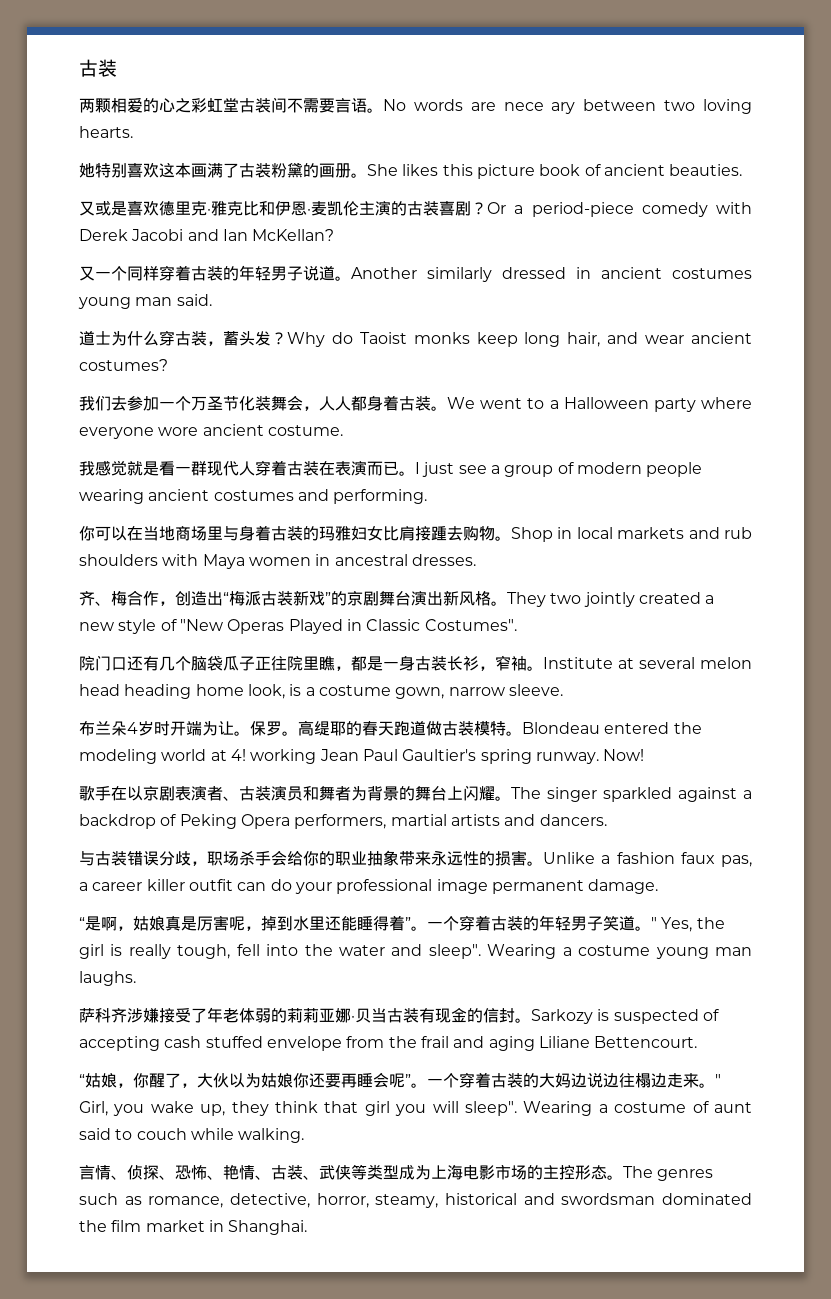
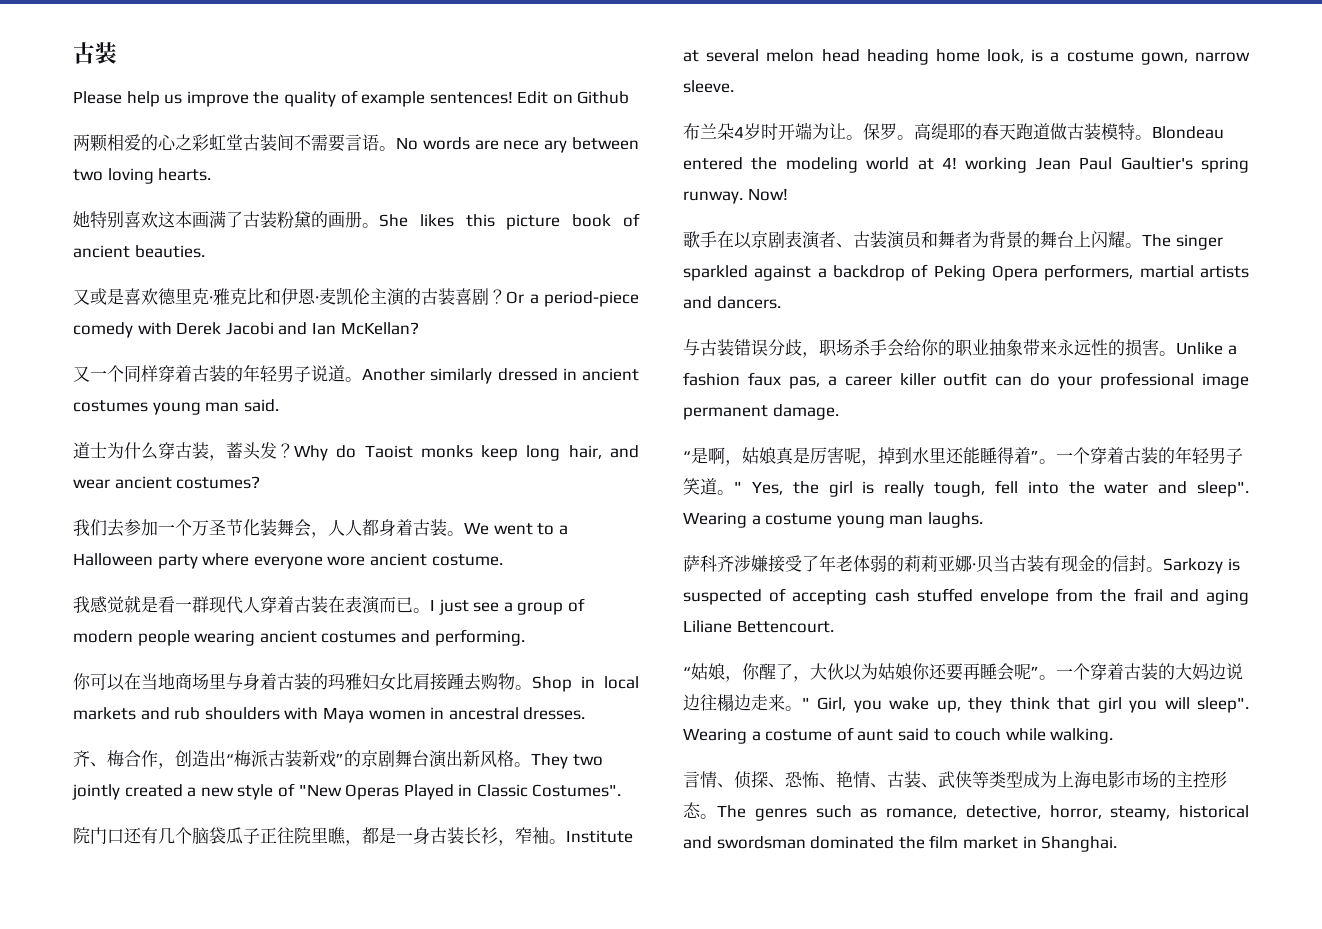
[79,59,117,77] 古装 -> [73,42,117,64] [73,90,630,107] 古装 // Please help us improve the quality of example sentences! Edit on Github

